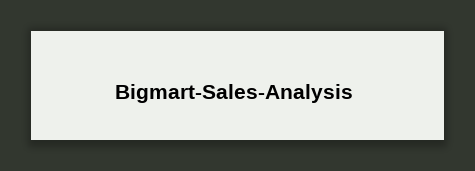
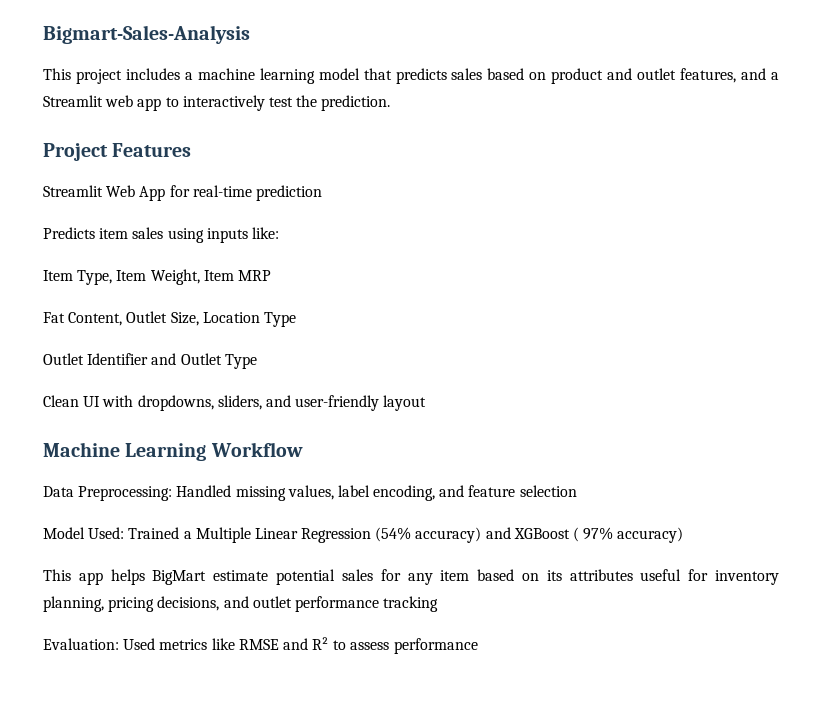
(353, 93) none -> [43,68,780,84] [43,95,391,111] [43,143,192,161] [43,185,322,201] [43,227,279,243] [43,269,271,285] [43,311,296,327] [43,353,257,369] [43,395,427,411] [43,442,303,461] [43,485,577,501] [43,527,684,543] [43,569,779,585] [43,596,439,612] [43,637,478,654] // This project includes a machine learning model that predicts sales based on product and outlet features, and a Streamlit web app to interactively test the prediction. // Project Features // Streamlit Web App for real-time prediction // Predicts item sales using inputs like: // Item Type, Item Weight, Item MRP // Fat Content, Outlet Size, Location Type // Outlet Identifier and Outlet Type // Clean UI with dropdowns, sliders, and user-friendly layout // Machine Learning Workflow // Data Preprocessing: Handled missing values, label encoding, and feature selection // Model Used: Trained a Multiple Linear Regression (54% accuracy) and XGBoost ( 97% accuracy) // This app helps BigMart estimate potential sales for any item based on its attributes useful for inventory planning, pricing decisions, and outlet performance tracking // Evaluation: Used metrics like RMSE and R² to assess performance

